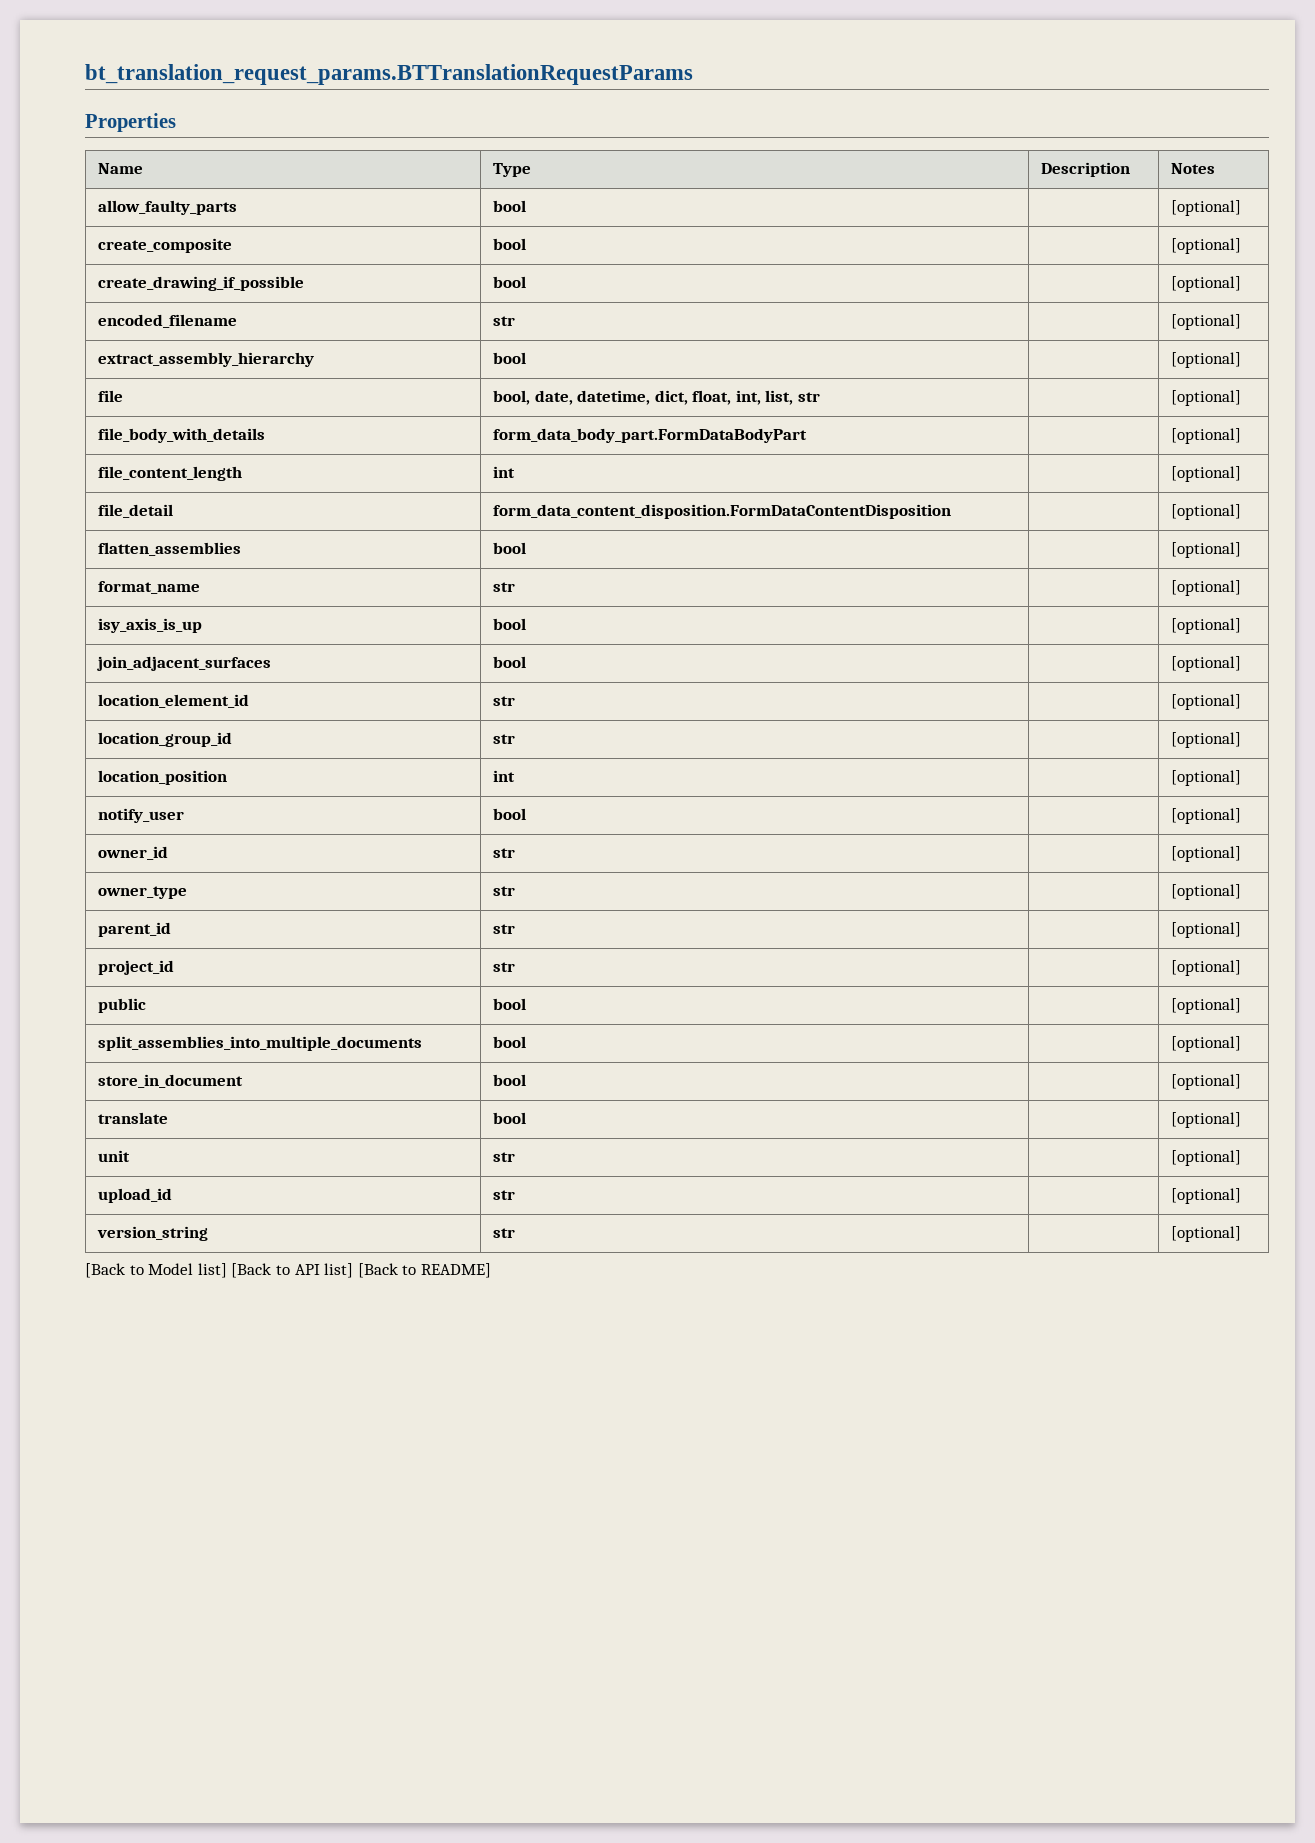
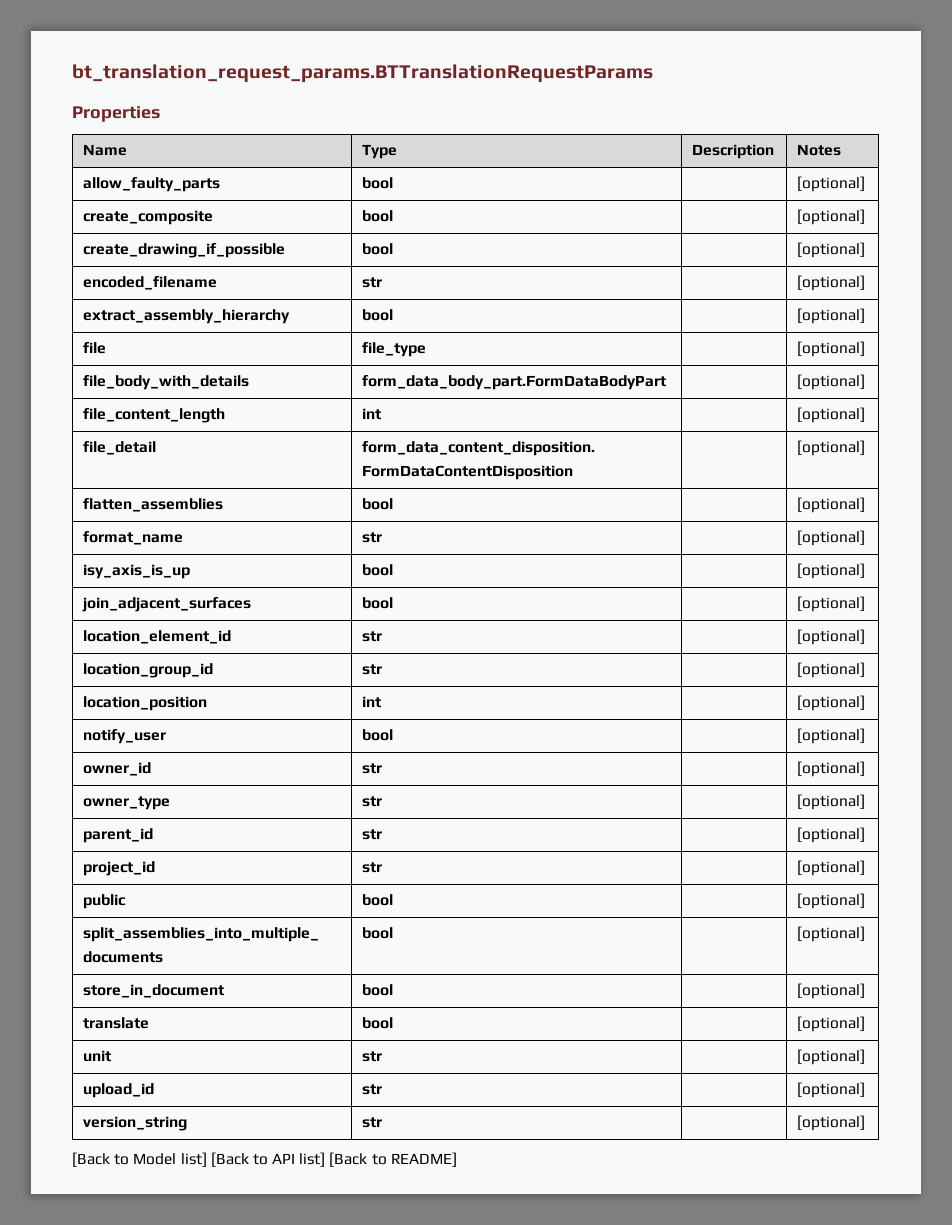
[492,390,821,405] bool, date, datetime, dict, float, int, list, str -> [362,342,427,357] file_type

